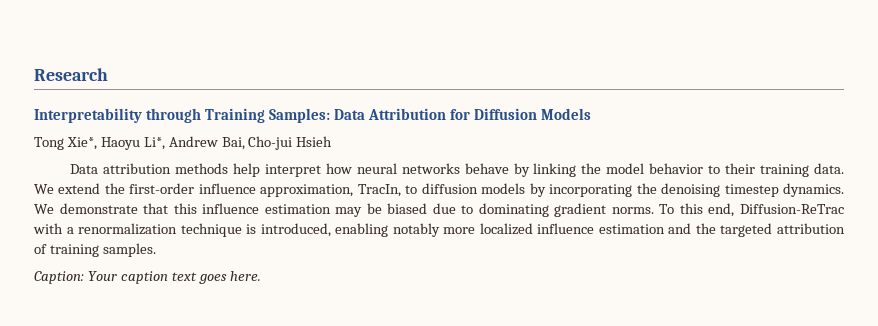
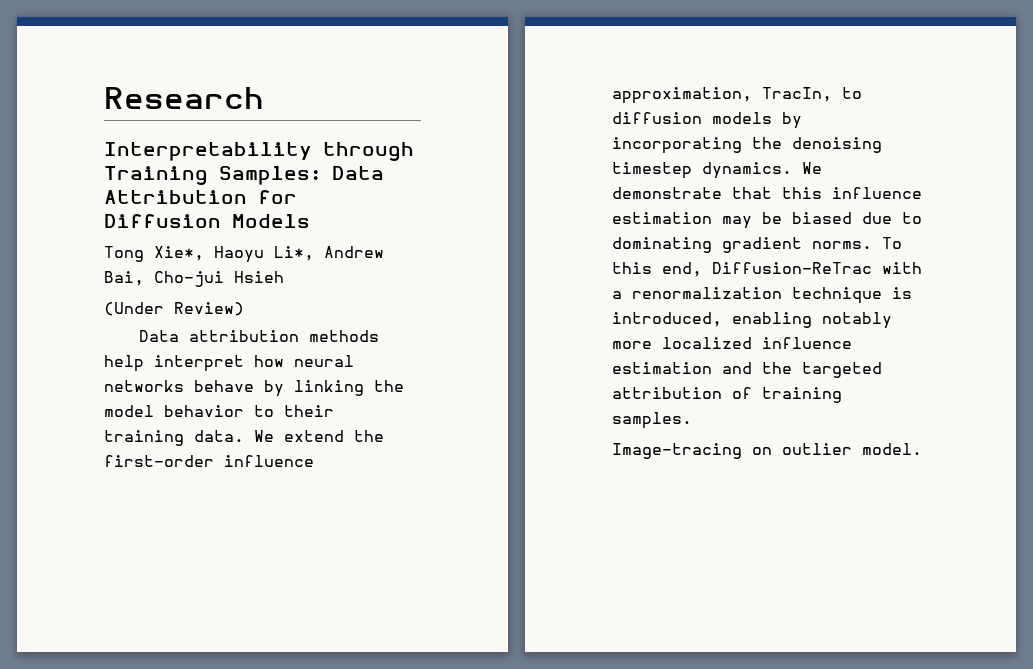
(333, 141) none -> [104,302,244,316] // (Under Review)
[34,271,261,284] Caption: Your caption text goes here. -> [612,443,922,459] Image-tracing on outlier model.

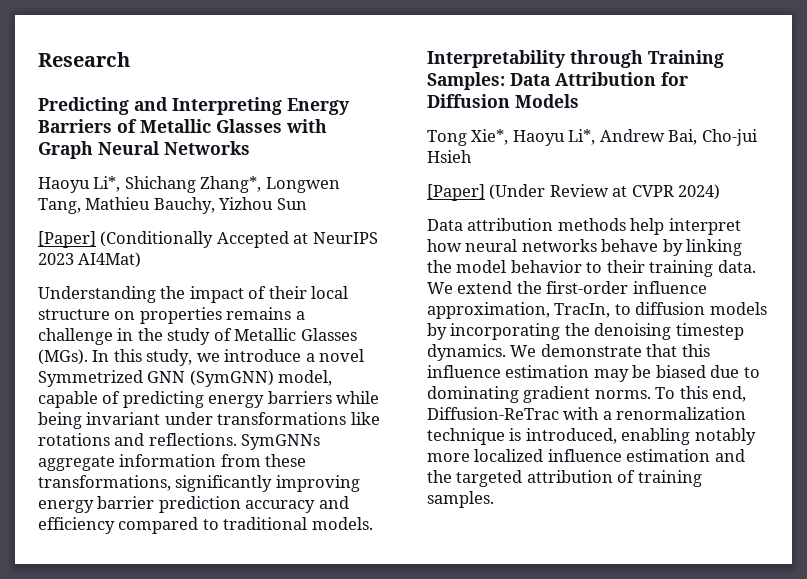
(264, 98) none -> [38,97,350,115] [38,119,327,133] [38,141,250,159] [38,176,340,193] [38,197,307,214] [38,231,378,248] [38,252,142,268] [38,286,349,303] [38,307,305,324] [38,328,357,345] [38,349,365,366] [38,370,333,387] [38,391,380,408] [38,412,380,429] [38,433,321,450] [38,454,307,471] [38,475,360,492] [38,496,349,513] [38,517,373,534] // Predicting and Interpreting Energy Barriers of Metallic Glasses with Graph Neural Networks // Haoyu Li*, Shichang Zhang*, Longwen Tang, Mathieu Bauchy, Yizhou Sun // [Paper] (Conditionally Accepted at NeurIPS 2023 AI4Mat) // Understanding the impact of their local structure on properties remains a challenge in the study of Metallic Glasses (MGs). In this study, we introduce a novel Symmetrized GNN (SymGNN) model, capable of predicting energy barriers while being invariant under transformations like rotations and reflections. SymGNNs aggregate information from these transformations, significantly improving energy barrier prediction accuracy and efficiency compared to traditional models.
[104,302,244,316] (Under Review) -> [427,184,721,201] [Paper] (Under Review at CVPR 2024)
[612,443,922,459] // Image-tracing on outlier model. -> (494, 499) none

